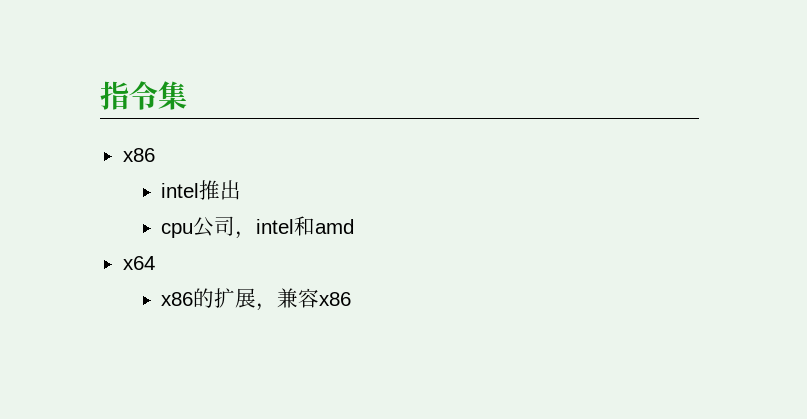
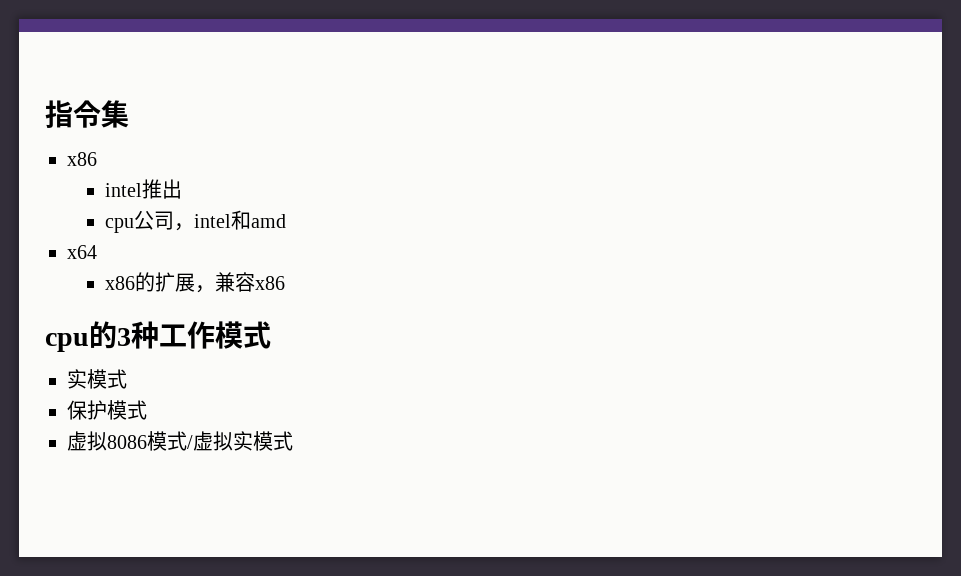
(352, 299) none -> [45,321,271,352] [67,369,127,389] [67,400,147,420] [67,431,293,451] // cpu的3种工作模式 // 实模式 // 保护模式 // 虚拟8086模式/虚拟实模式

